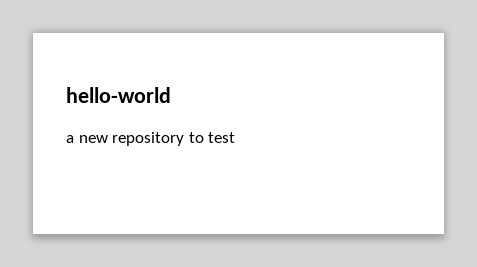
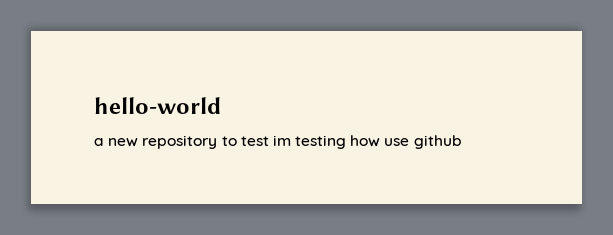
(236, 137) none -> [272,135,462,149] im testing how use github

